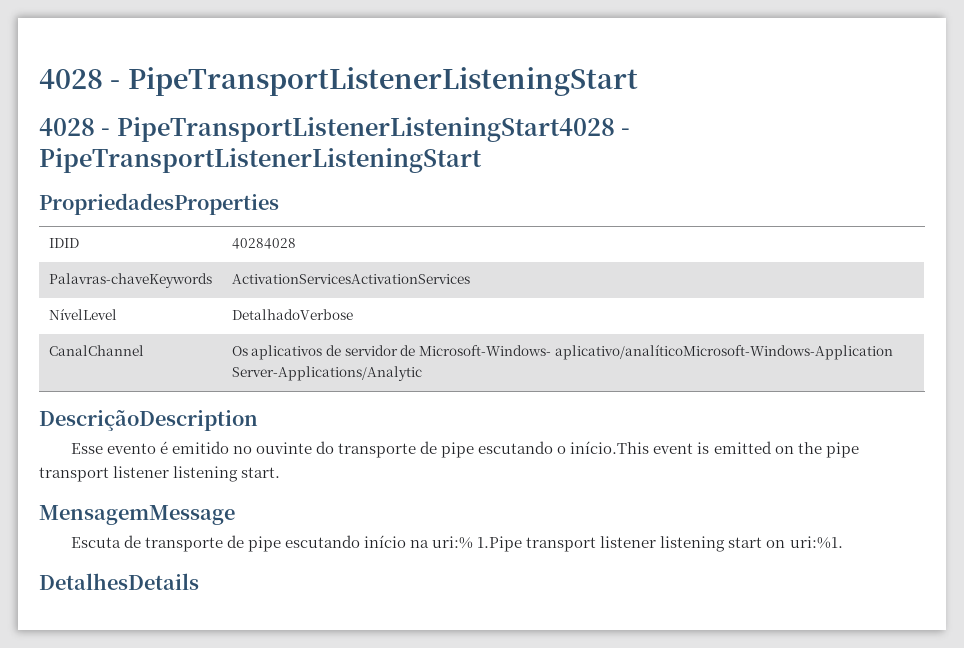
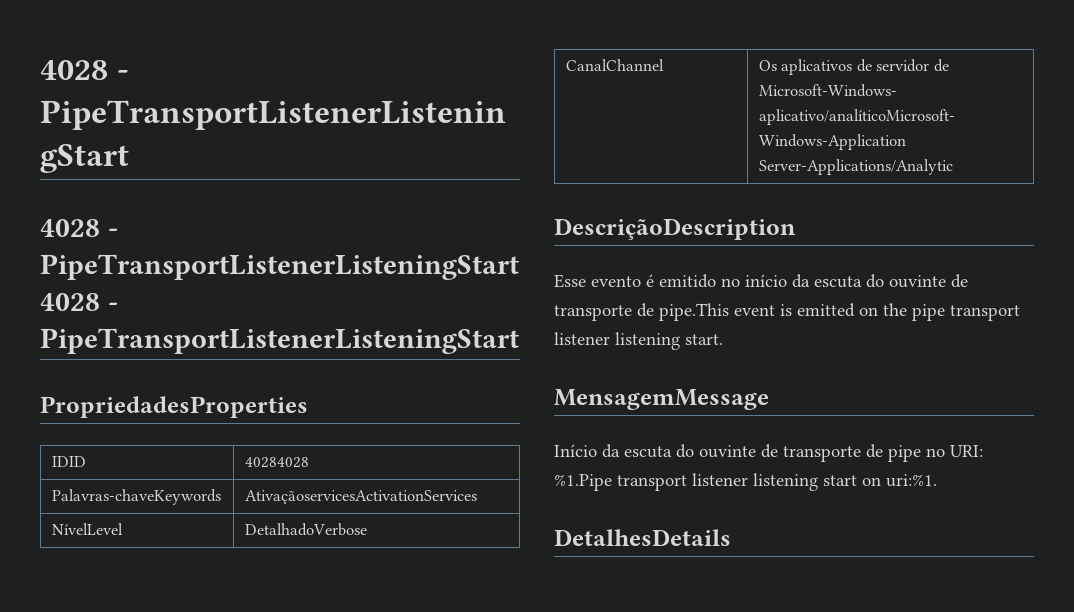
[231,274,470,284] ActivationServicesActivationServices -> [244,490,477,504] AtivaçãoservicesActivationServices
[256,441,650,458] ouvinte do transporte de pipe escutando o início.This -> [745,274,968,288] [554,303,729,321] início da escuta do ouvinte de transporte de pipe.This
[70,535,523,552] Escuta de transporte de pipe escutando início na uri:% 1.Pipe -> [554,444,983,462] [554,474,612,491] Início da escuta do ouvinte de transporte de pipe no URI: %1.Pipe

